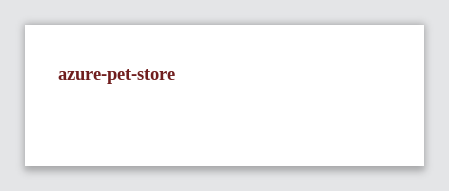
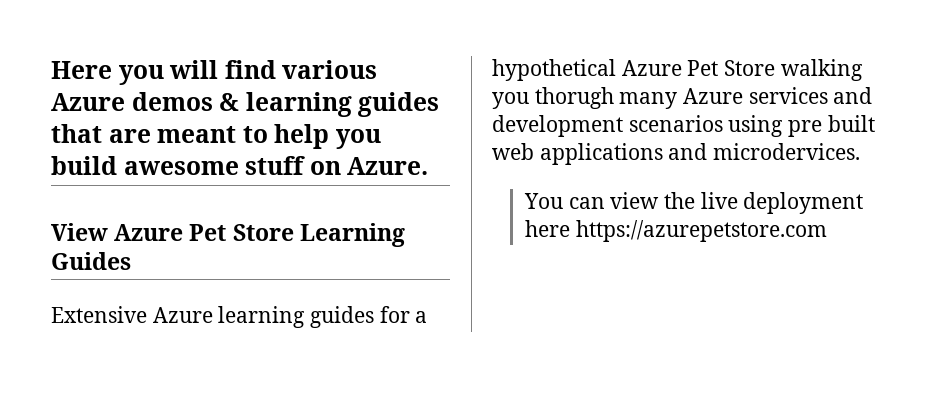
[58,69,175,84] azure-pet-store -> [51,60,378,85] [51,92,440,117] [51,124,382,149] [51,156,429,175] [51,223,405,247] [51,252,131,270] [51,306,428,328] [492,59,863,81] [492,87,873,109] [492,115,875,137] [492,143,861,165] [523,192,864,214] [524,220,827,242] Here you will find various Azure demos & learning guides that are meant to help you build awesome stuff on Azure. // View Azure Pet Store Learning Guides // Extensive Azure learning guides for a hypothetical Azure Pet Store walking you thorugh many Azure services and development scenarios using pre built web applications and microdervices. // You can view the live deployment here https://azurepetstore.com

